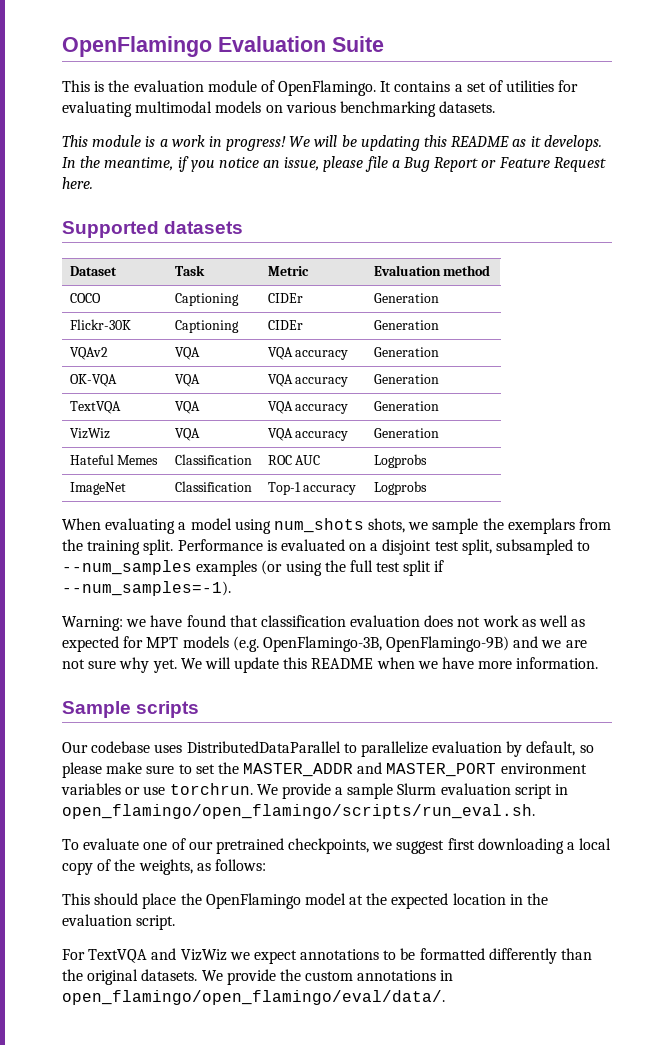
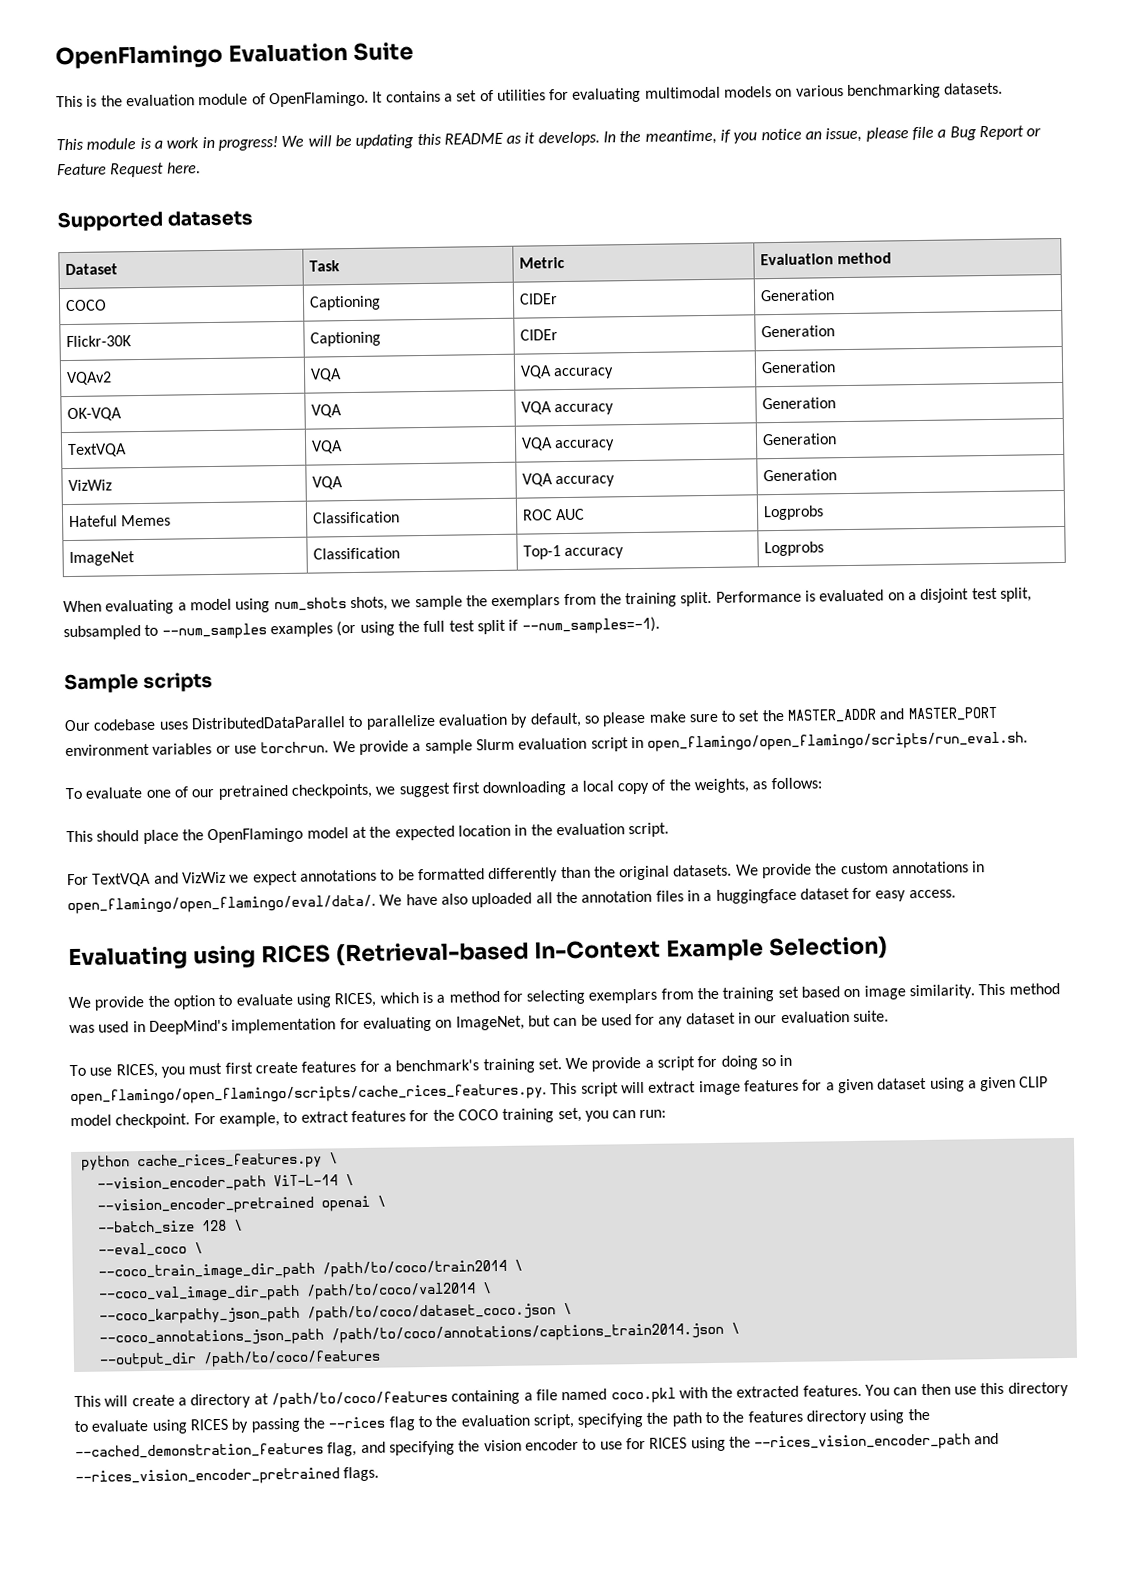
[62,615,586,631] [62,636,587,652] [62,657,599,673] // Warning: we have found that classification evaluation does not work as well as expected for MPT models (e.g. OpenFlamingo-3B, OpenFlamingo-9B) and we are not sure why yet. We will update this README when we have more information. -> (660, 625) none
(445, 997) none -> [379,887,956,908] [68,935,888,971] [68,983,1060,1011] [69,1010,890,1035] [69,1054,793,1079] [70,1076,1049,1106] [70,1107,667,1129] [80,1152,338,1171] [96,1174,354,1193] [96,1195,386,1215] [97,1219,243,1235] [97,1242,203,1257] [97,1259,523,1281] [97,1282,492,1303] [98,1302,572,1325] [98,1322,740,1347] [98,1349,381,1369] [74,1381,1069,1409] [74,1408,930,1434] [75,1432,1000,1460] [75,1466,380,1487] We have also uploaded all the annotation files in a huggingface dataset for easy access. // Evaluating using RICES (Retrieval-based In-Context Example Selection) // We provide the option to evaluate using RICES, which is a method for selecting exemplars from the training set based on image similarity. This method was used in DeepMind's implementation for evaluating on ImageNet, but can be used for any dataset in our evaluation suite. // To use RICES, you must first create features for a benchmark's training set. We provide a script for doing so in open_flamingo/open_flamingo/scripts/cache_rices_features.py. This script will extract image features for a given dataset using a given CLIP model checkpoint. For example, to extract features for the COCO training set, you can run: // python cache_rices_features.py \ // --vision_encoder_path ViT-L-14 \ // --vision_encoder_pretrained openai \ // --batch_size 128 \ // --eval_coco \ // --coco_train_image_dir_path /path/to/coco/train2014 \ // --coco_val_image_dir_path /path/to/coco/val2014 \ // --coco_karpathy_json_path /path/to/coco/dataset_coco.json \ // --coco_annotations_json_path /path/to/coco/annotations/captions_train2014.json \ // --output_dir /path/to/coco/features // This will create a directory at /path/to/coco/features containing a file named coco.pkl with the extracted features. You can then use this directory to evaluate using RICES by passing the --rices flag to the evaluation script, specifying the path to the features directory using the --cached_demonstration_features flag, and specifying the vision encoder to use for RICES using the --rices_vision_encoder_path and --rices_vision_encoder_pretrained flags.

